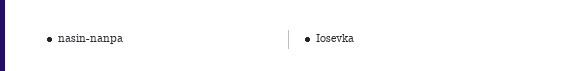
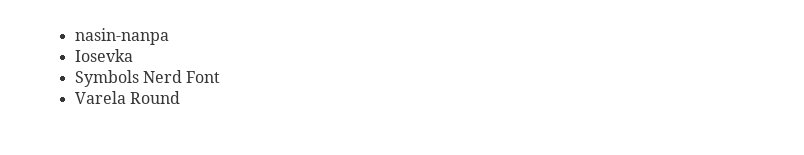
(354, 38) none -> [74,70,221,87] [74,91,180,104] // Symbols Nerd Font // Varela Round

